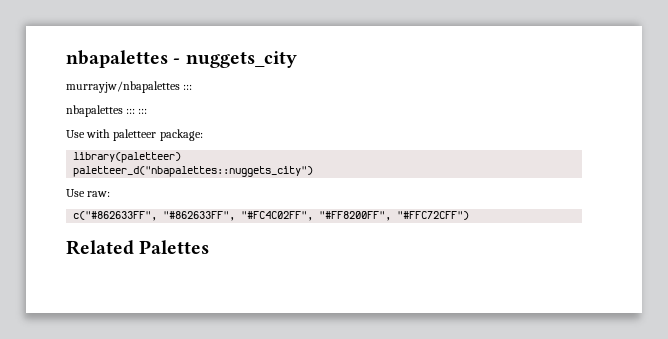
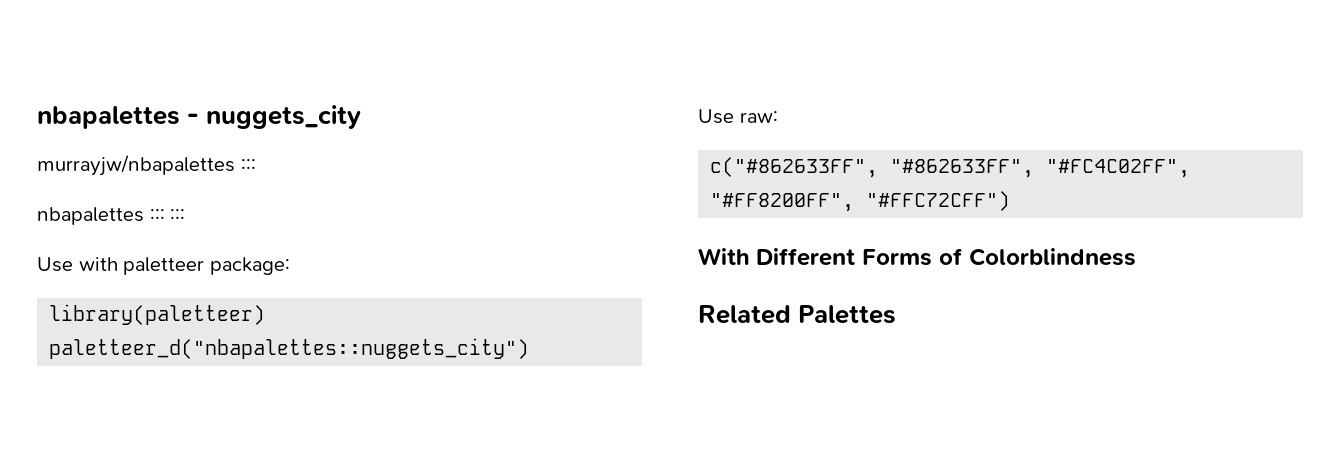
(470, 215) none -> [698,248,1136,266] // With Different Forms of Colorblindness

